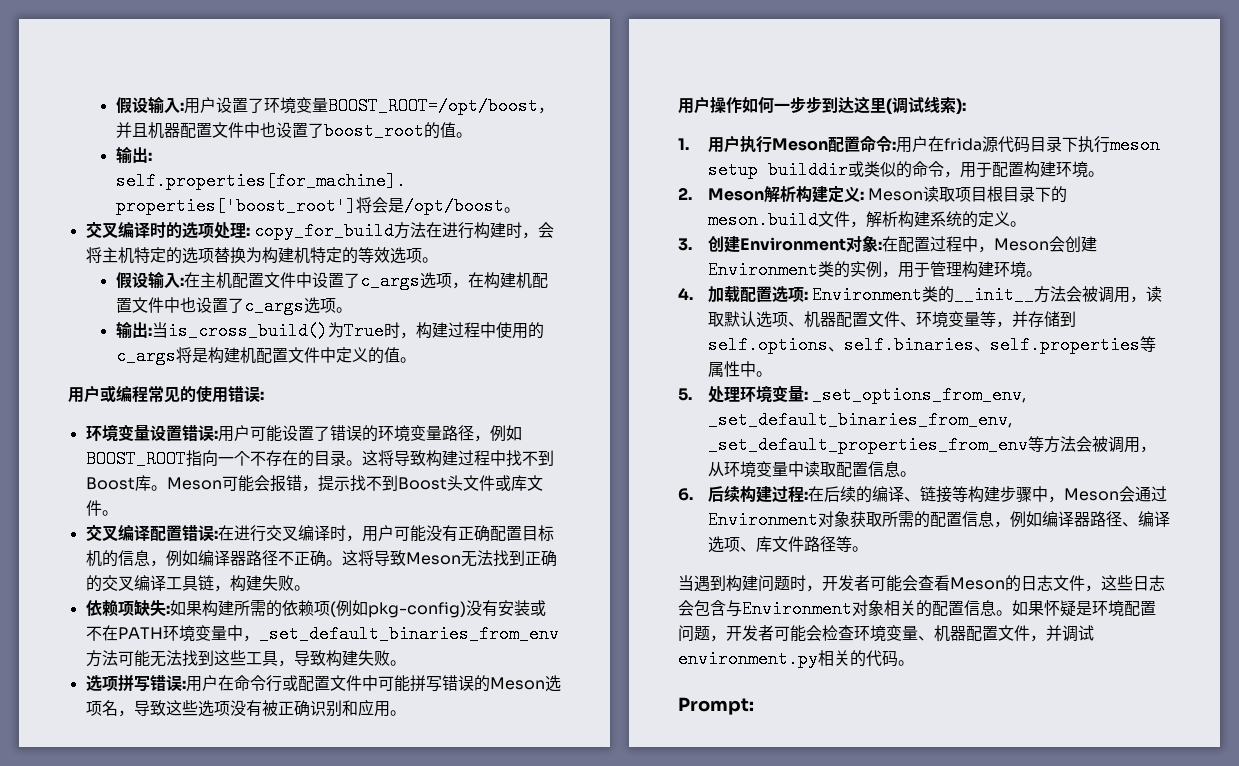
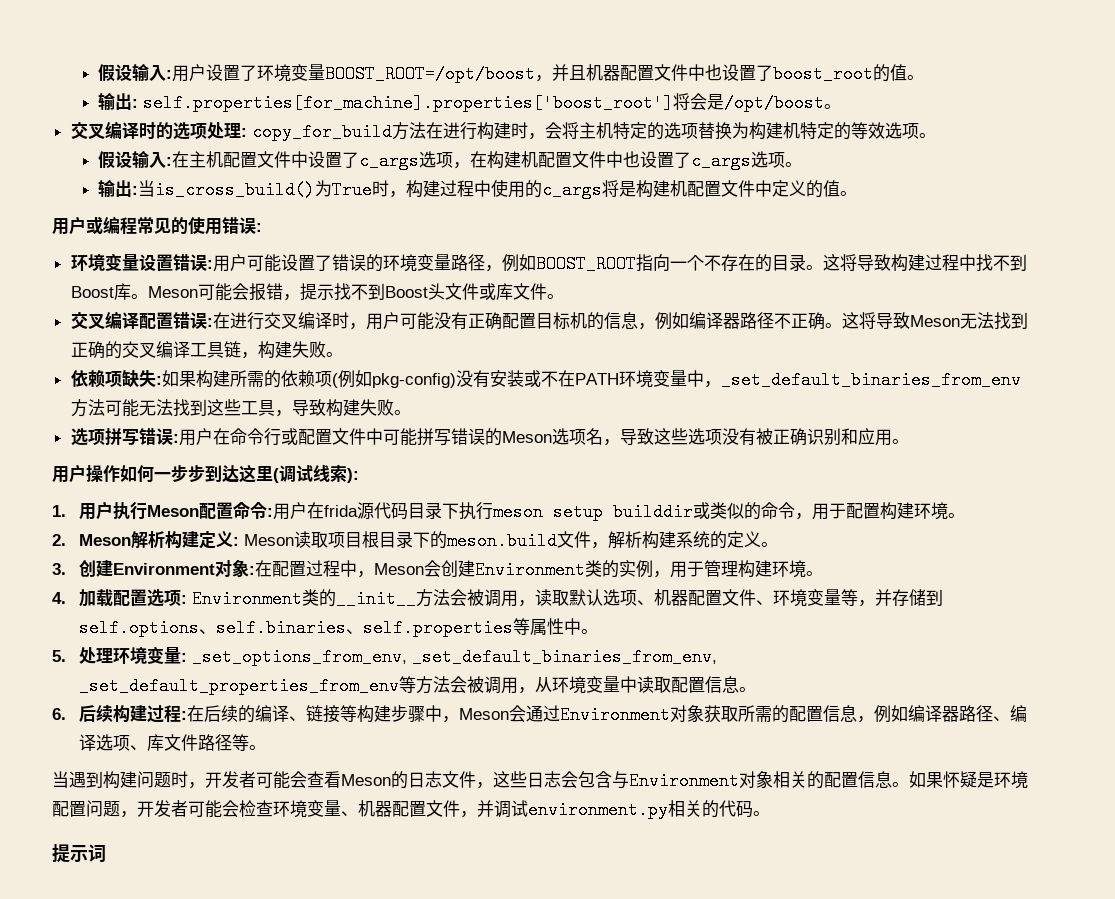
[678,697,754,715] Prompt: -> [52,843,106,863] 提示词

